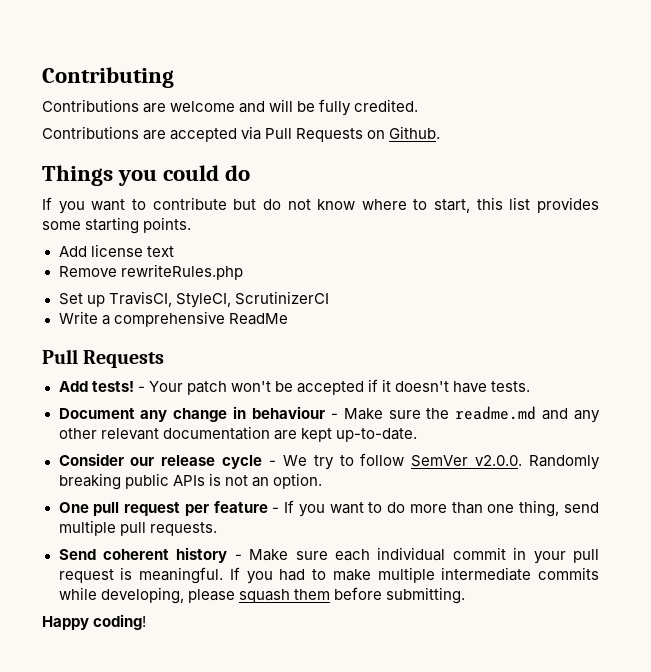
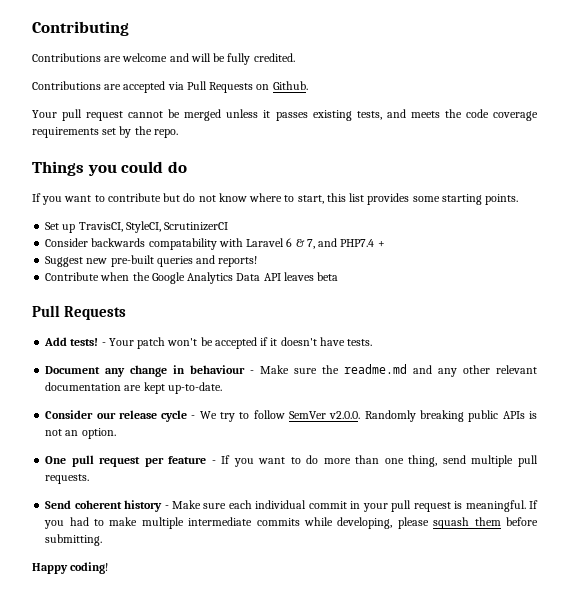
(441, 132) none -> [32,109,538,121] [32,126,178,138] // Your pull request cannot be merged unless it passes existing tests, and meets the code coverage requirements set by the repo.
[58,244,174,257] [58,264,243,280] // Add license text // Remove rewriteRules.php -> (519, 199) none
[58,311,288,327] Write a comprehensive ReadMe -> [45,238,385,250] [45,255,258,267] [45,272,339,284] Consider backwards compatability with Laravel 6 & 7, and PHP7.4 + // Suggest new pre-built queries and reports! // Contribute when the Google Analytics Data API leaves beta

